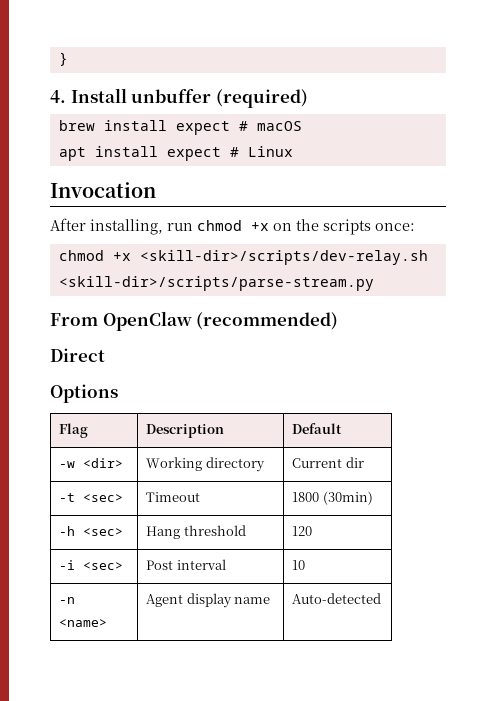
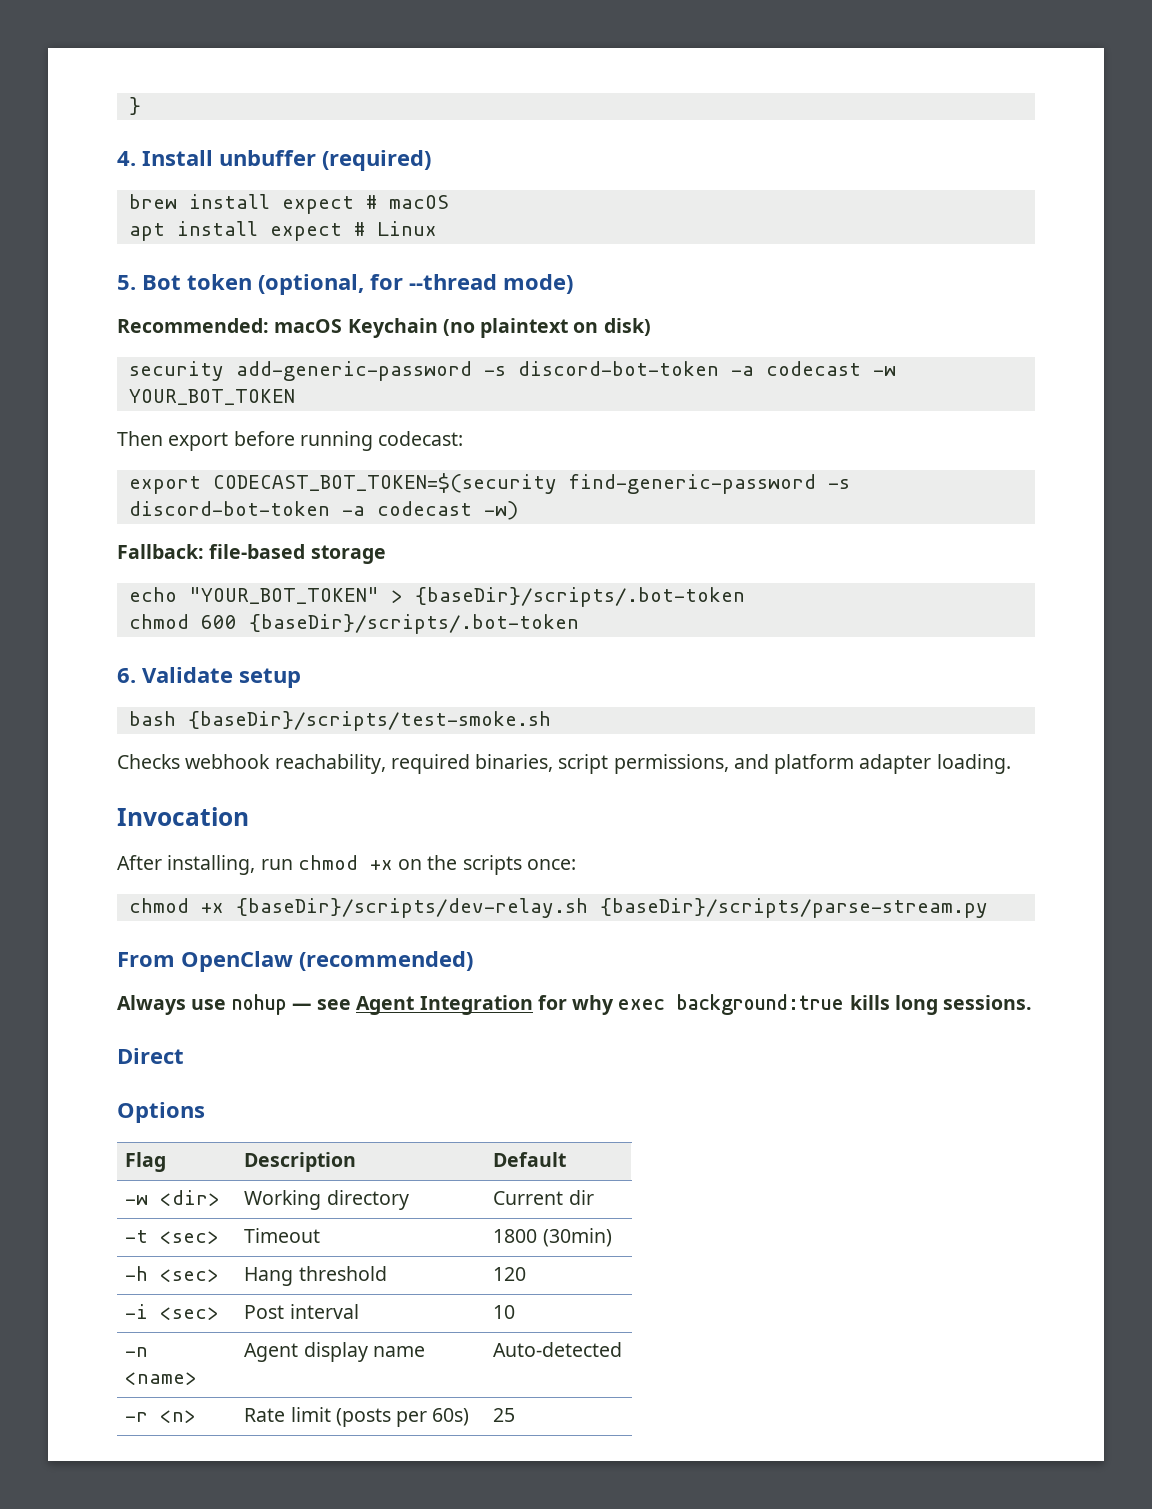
(293, 151) none -> [117,274,573,295] [117,318,651,338] [128,361,896,381] [128,389,295,405] [117,431,464,451] [128,473,850,494] [128,501,518,520] [117,544,386,564] [128,587,745,607] [128,614,579,634] [117,667,301,688] [128,711,551,731] [117,754,1011,774] // 5. Bot token (optional, for --thread mode) // Recommended: macOS Keychain (no plaintext on disk) // security add-generic-password -s discord-bot-token -a codecast -w YOUR_BOT_TOKEN // Then export before running codecast: // export CODECAST_BOT_TOKEN=$(security find-generic-password -s discord-bot-token -a codecast -w) // Fallback: file-based storage // echo "YOUR_BOT_TOKEN" > {baseDir}/scripts/.bot-token // chmod 600 {baseDir}/scripts/.bot-token // 6. Validate setup // bash {baseDir}/scripts/test-smoke.sh // Checks webhook reachability, required binaries, script permissions, and platform adapter loading.
[139,250,428,265] [58,276,374,291] <skill-dir>/scripts/dev-relay.sh <skill-dir>/scripts/parse-stream.py -> [235,898,988,918] {baseDir}/scripts/dev-relay.sh {baseDir}/scripts/parse-stream.py
(339, 321) none -> [117,994,1033,1015] // Always use nohup — see Agent Integration for why exec background:true kills long sessions.
(382, 598) none -> [125,1410,197,1423] [244,1407,470,1427] [493,1408,516,1422] // -r <n> | Rate limit (posts per 60s) | 25

